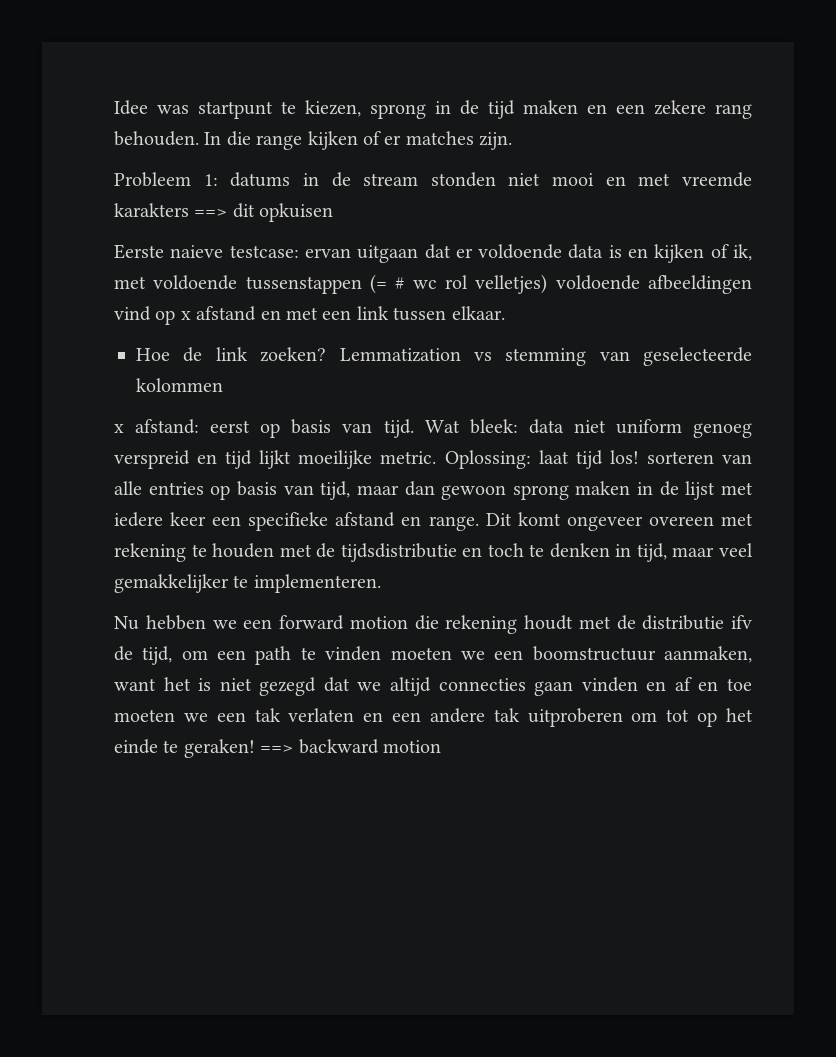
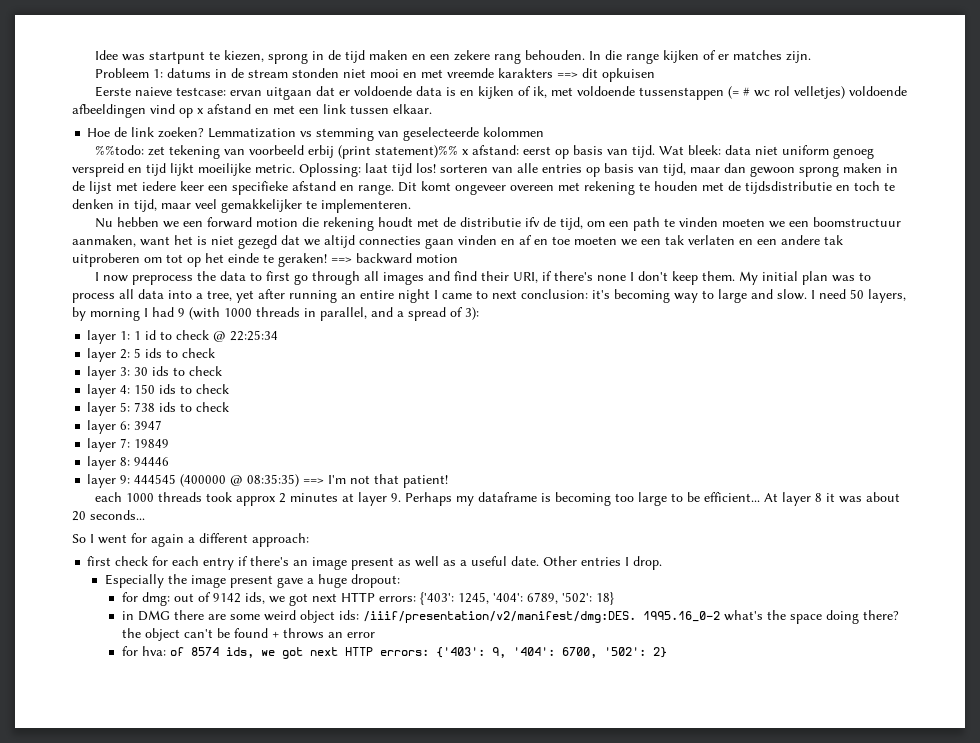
(223, 385) none -> [94,145,458,159] %%todo: zet tekening van voorbeeld erbij (print statement)%%
(441, 746) none -> [94,271,871,285] [72,289,906,303] [72,307,479,321] [87,330,279,344] [87,348,216,362] [87,366,223,380] [87,384,230,398] [87,402,230,416] [87,420,163,434] [87,438,170,452] [87,456,170,470] [87,474,449,488] [94,492,900,506] [72,510,145,521] [72,533,309,547] [87,556,663,570] [104,574,400,588] [122,592,615,606] [122,610,900,624] [122,628,376,641] [122,646,668,659] // I now preprocess the data to first go through all images and find their URI, if there's none I don't keep them. My initial plan was to process all data into a tree, yet after running an entire night I came to next conclusion: it's becoming way to large and slow. I need 50 layers, by morning I had 9 (with 1000 threads in parallel, and a spread of 3): // layer 1: 1 id to check @ 22:25:34 // layer 2: 5 ids to check // layer 3: 30 ids to check // layer 4: 150 ids to check // layer 5: 738 ids to check // layer 6: 3947 // layer 7: 19849 // layer 8: 94446 // layer 9: 444545 (400000 @ 08:35:35) ==> I'm not that patient! // each 1000 threads took approx 2 minutes at layer 9. Perhaps my dataframe is becoming too large to be efficient... At layer 8 it was about 20 seconds... // So I went for again a different approach: // first check for each entry if there's an image present as well as a useful date. Other entries I drop. // Especially the image present gave a huge dropout: // for dmg: out of 9142 ids, we got next HTTP errors: {'403': 1245, '404': 6789, '502': 18} // in DMG there are some weird object ids: /iiif/presentation/v2/manifest/dmg:DES. 1995.16_0-2 what's the space doing there? the object can't be found + throws an error // for hva: of 8574 ids, we got next HTTP errors: {'403': 9, '404': 6700, '502': 2}

